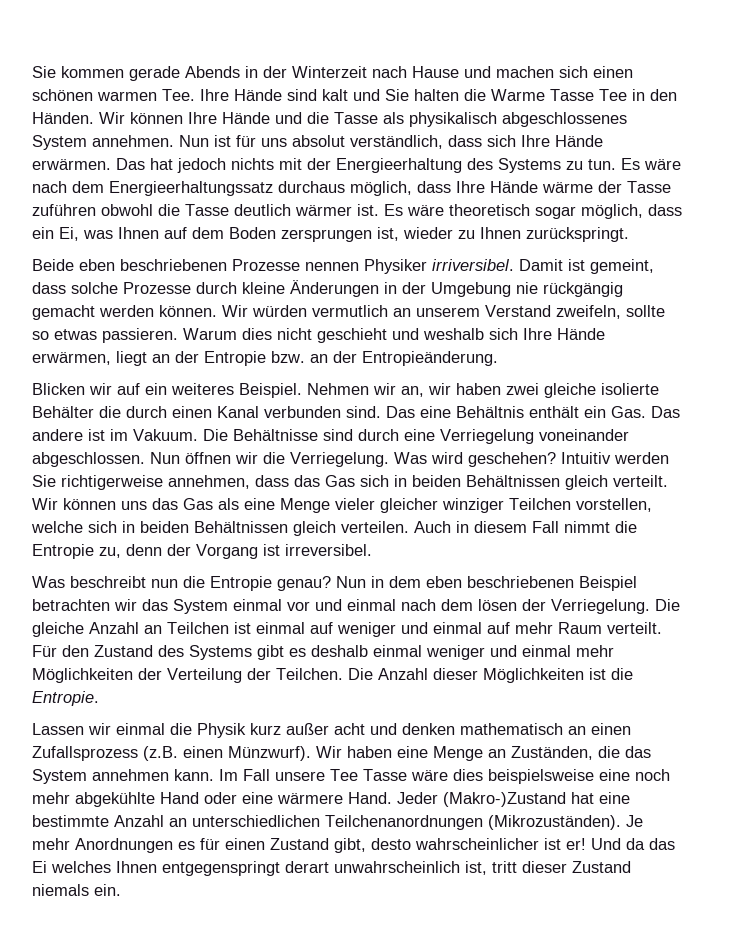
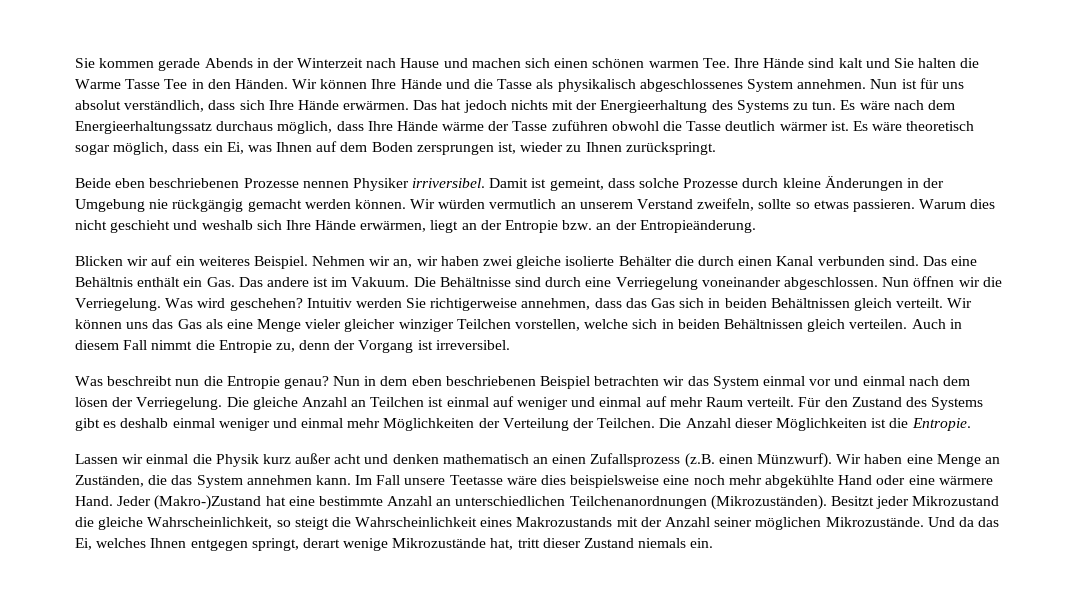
[330,769,407,781] Tee Tasse -> [449,475,503,485] Teetasse
[626,815,643,827] [32,838,586,853] Je mehr Anordnungen es für einen Zustand gibt, desto wahrscheinlicher ist er! -> [831,496,1000,509] [75,517,924,530] Besitzt jeder Mikrozustand die gleiche Wahrscheinlichkeit, so steigt die Wahrscheinlichkeit eines Makrozustands mit der Anzahl seiner möglichen Mikrozustände.
[32,861,47,873] Ei -> [75,538,92,550] Ei,
[162,861,487,876] entgegenspringt derart unwahrscheinlich ist, -> [190,538,514,551] entgegen springt, derart wenige Mikrozustände hat,

